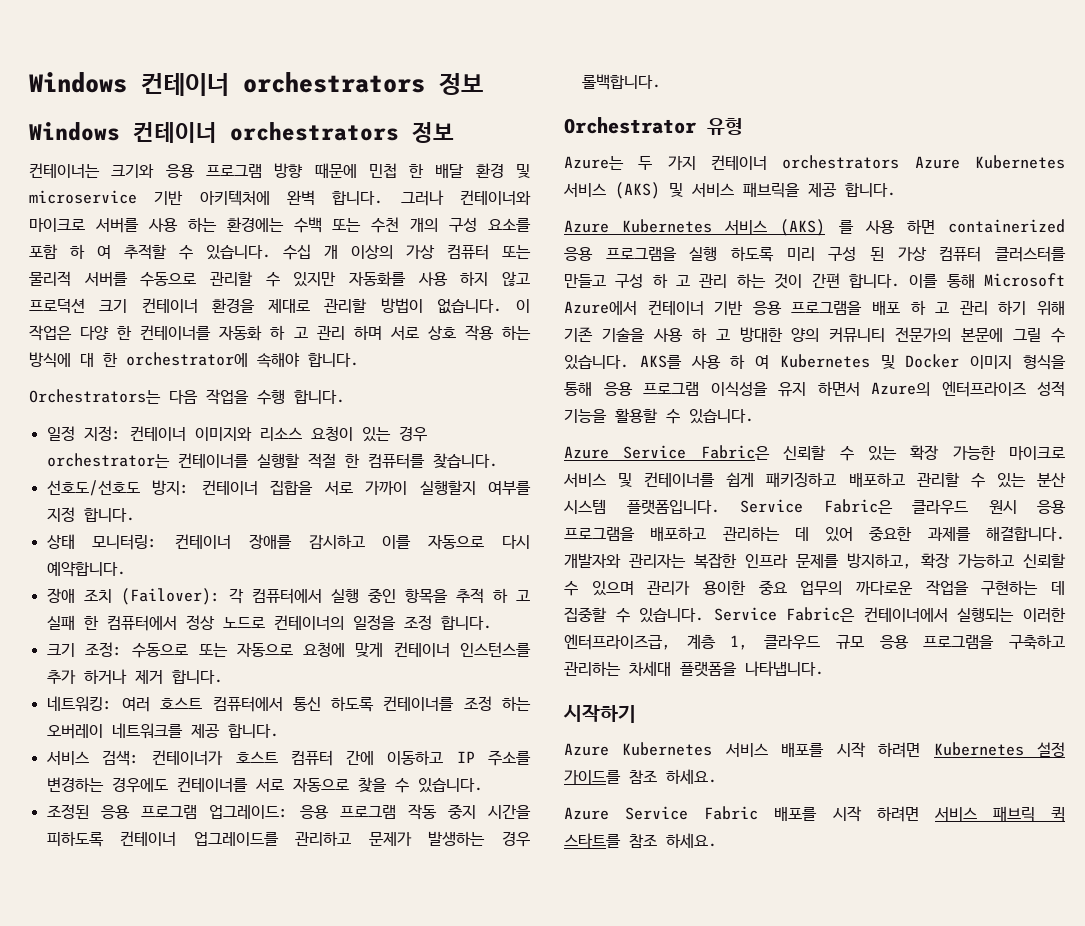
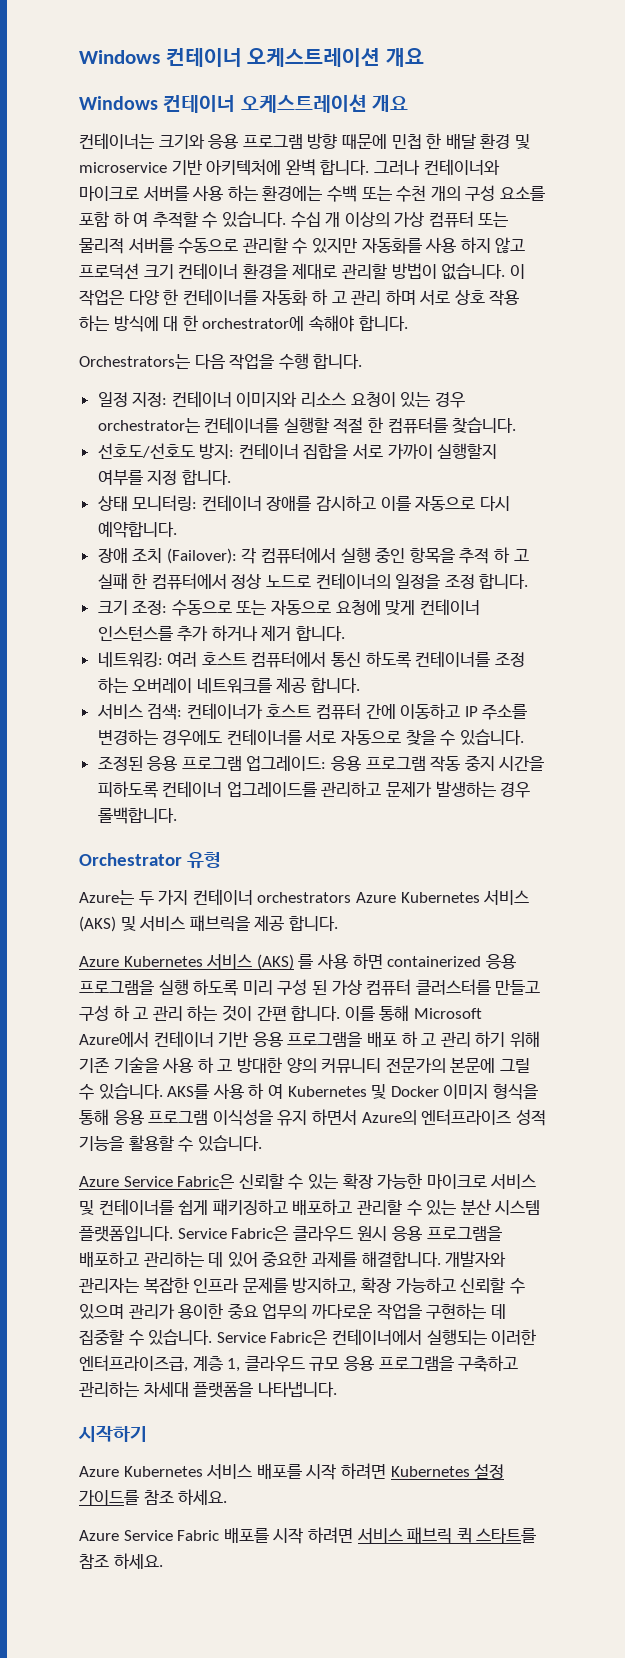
[29,72,483,96] [29,122,454,143] Windows 컨테이너 orchestrators 정보 // Windows 컨테이너 orchestrators 정보 -> [79,48,424,67] [79,94,408,113] Windows 컨테이너 오케스트레이션 개요 // Windows 컨테이너 오케스트레이션 개요

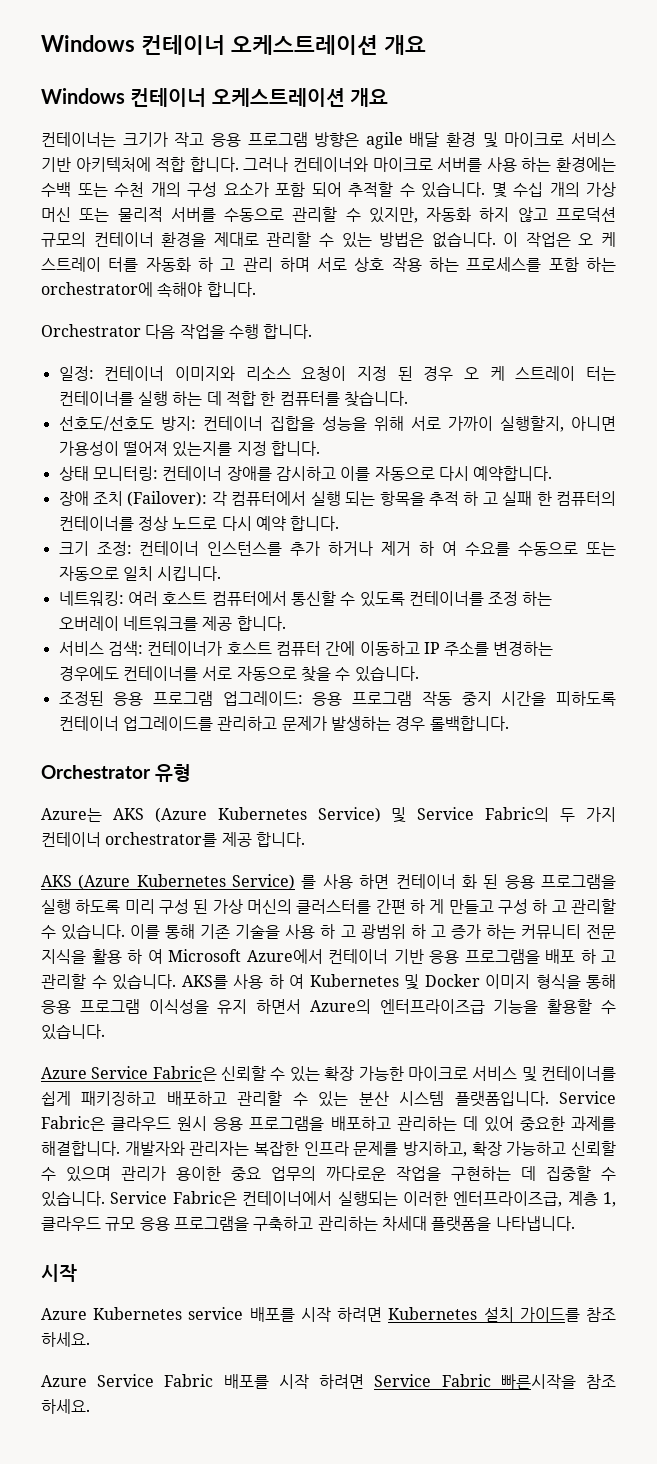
[158,133,442,149] 크기와 응용 프로그램 방향 때문에 민첩 한 -> [122,132,403,149] 크기가 작고 응용 프로그램 방향은 agile
[79,162,167,173] microservice -> [504,132,616,147] 마이크로 서비스
[285,159,316,176] 완벽 -> [155,157,186,172] 적합
[499,186,545,201] [79,211,474,228] 요소를 포함 하 여 추적할 수 있습니다. 수십 개 이상의 가상 컴퓨터 -> [223,182,616,198] [41,207,71,222] 요소가 포함 되어 추적할 수 있습니다. 몇 수십 개의 가상 머신
[311,237,457,254] 있지만 자동화를 사용 -> [368,207,472,223] 있지만, 자동화
[143,264,174,279] 크기 -> [41,232,86,247] 규모의
[391,263,525,280] [79,289,258,306] 방법이 없습니다. 이 작업은 다양 한 컨테이너를 -> [318,232,616,248] [41,257,139,272] 수 있는 방법은 없습니다. 이 작업은 오 케 스트레이 터를
[113,315,198,332] 방식에 대 한 -> [466,257,617,272] 프로세스를 포함 하는
[79,354,190,369] Orchestrators는 -> [41,324,141,337] Orchestrator
[97,392,168,407] 일정 지정: -> [58,366,94,381] 일정:
[400,392,465,408] [97,417,364,434] 있는 경우 orchestrator는 컨테이너를 실행할 적절 -> [356,366,617,381] [58,391,256,406] 지정 된 경우 오 케 스트레이 터는 컨테이너를 실행 하는 데 적합
[352,443,498,459] [97,470,143,486] 서로 가까이 실행할지 여부를 -> [321,416,616,432] [58,441,233,457] 성능을 위해 서로 가까이 실행할지, 아니면 가용성이 떨어져 있는지를
[375,547,406,563] 중인 -> [345,491,376,506] 되는
[151,573,529,590] [97,600,416,616] 컴퓨터에서 정상 노드로 컨테이너의 일정을 조정 합니다. // 크기 조정: 수동으로 또는 자동으로 요청에 맞게 -> [555,491,616,506] [58,516,340,531] [58,541,132,556] 컴퓨터의 컨테이너를 정상 노드로 다시 예약 합니다. // 크기 조정:
[296,625,346,641] 합니다. -> [419,541,616,556] [58,566,222,581] 하 여 수요를 수동으로 또는 자동으로 일치 시킵니다.
[331,651,411,668] 통신 하도록 -> [290,591,405,607] 통신할 수 있도록
[138,889,530,906] [79,915,338,932] [79,953,482,970] 두 가지 컨테이너 orchestrators Azure Kubernetes 서비스 (AKS) 및 서비스 패브릭을 제공 합니다. // Azure Kubernetes 서비스 (AKS) 를 사용 하면 containerized -> [112,807,617,823] [41,832,305,847] [41,874,499,890] AKS (Azure Kubernetes Service) 및 Service Fabric의 두 가지 컨테이너 orchestrator를 제공 합니다. // AKS (Azure Kubernetes Service) 를 사용 하면 컨테이너 화 된
[366,979,541,996] [79,1005,410,1021] 컴퓨터 클러스터를 만들고 구성 하 고 관리 하는 것이 간편 합니다. 이를 통해 -> [247,899,616,914] [41,924,616,940] [41,949,163,964] 머신의 클러스터를 간편 하 게 만들고 구성 하 고 관리할 수 있습니다. 이를 통해 기존 기술을 사용 하 고 광범위 하 고 증가 하는 커뮤니티 전문 지식을 활용 하 여
[440,1031,540,1048] [79,1057,530,1073] 관리 하기 위해 기존 기술을 사용 하 고 방대한 양의 커뮤니티 전문가의 본문에 그릴 -> [41,974,86,989] 관리할
[421,1109,546,1126] 엔터프라이즈 성적 -> [379,999,485,1014] 엔터프라이즈급
[78,1425,147,1442] [79,1464,253,1479] 시작하기 // Azure Kubernetes 서비스 -> [41,1264,77,1282] [41,1307,244,1320] 시작 // Azure Kubernetes service
[474,1464,505,1479] 설정 -> [483,1307,514,1322] 설치
[356,1527,537,1543] 서비스 패브릭 퀵 스타트를 -> [374,1374,576,1389] Service Fabric 빠른시작을

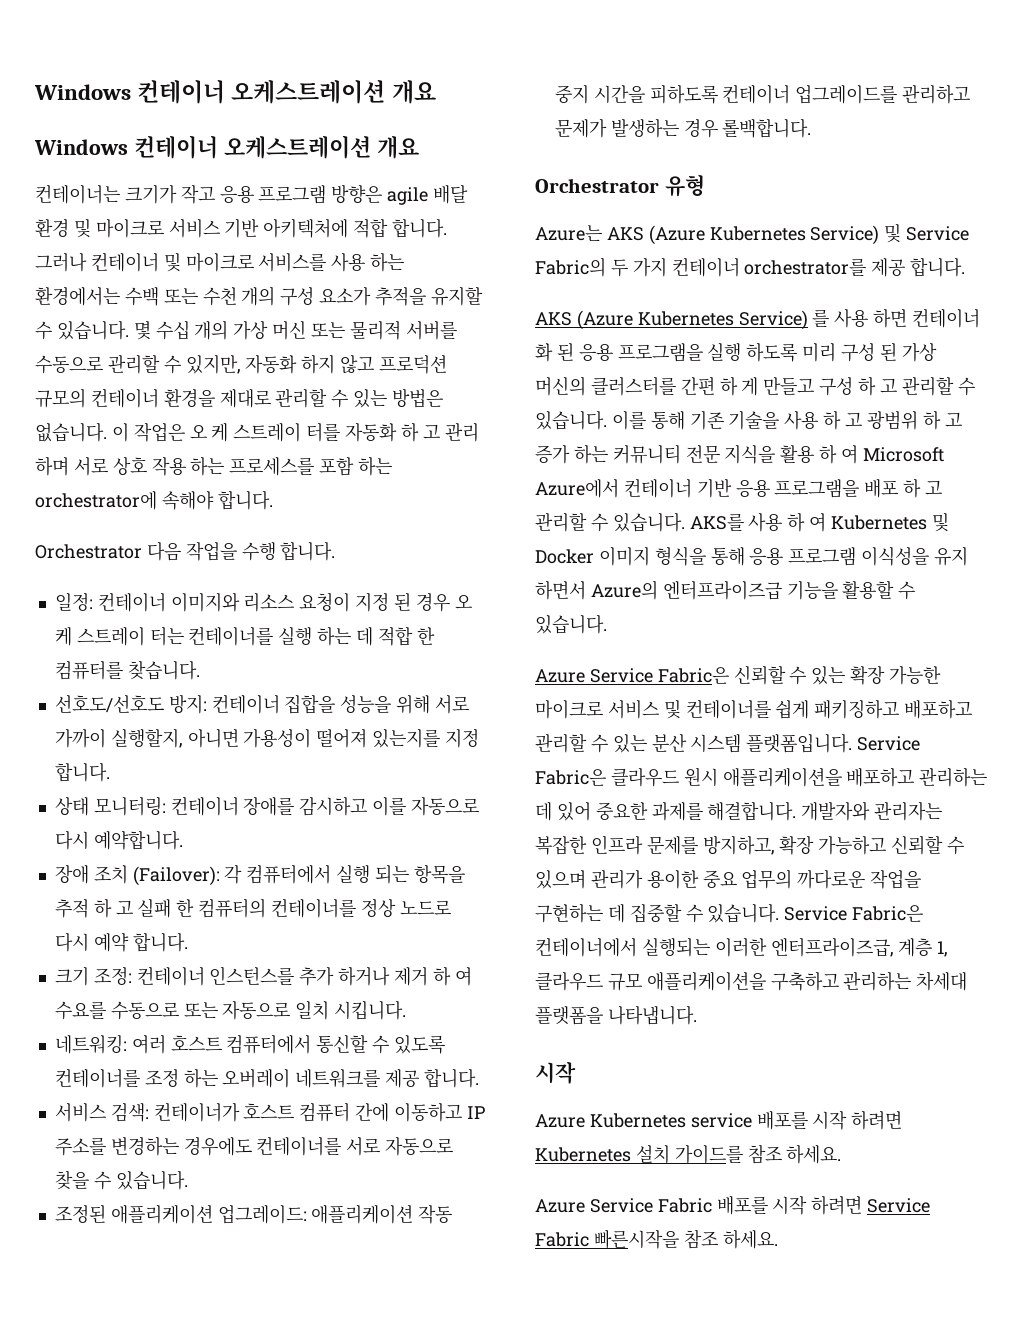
[293,157,483,172] 컨테이너와 마이크로 서버를 -> [90,252,327,272] 컨테이너 및 마이크로 서비스를
[556,157,617,172] 환경에는 -> [35,287,120,306] 환경에서는
[275,182,393,197] 포함 되어 추적할 -> [375,286,483,306] 추적을 유지할
[113,691,413,706] 응용 프로그램 업그레이드: 응용 프로그램 -> [110,1204,414,1224] 애플리케이션 업그레이드: 애플리케이션
[213,1116,325,1131] 응용 프로그램을 -> [722,767,842,787] 애플리케이션을
[139,1216,249,1231] 응용 프로그램을 -> [646,971,766,991] 애플리케이션을

